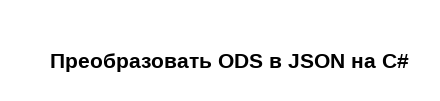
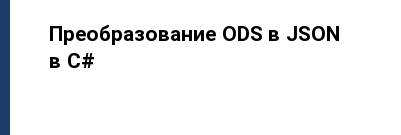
[50,53,212,72] Преобразовать -> [49,25,216,45] Преобразование
[351,57,376,68] на -> [49,57,61,68] в

